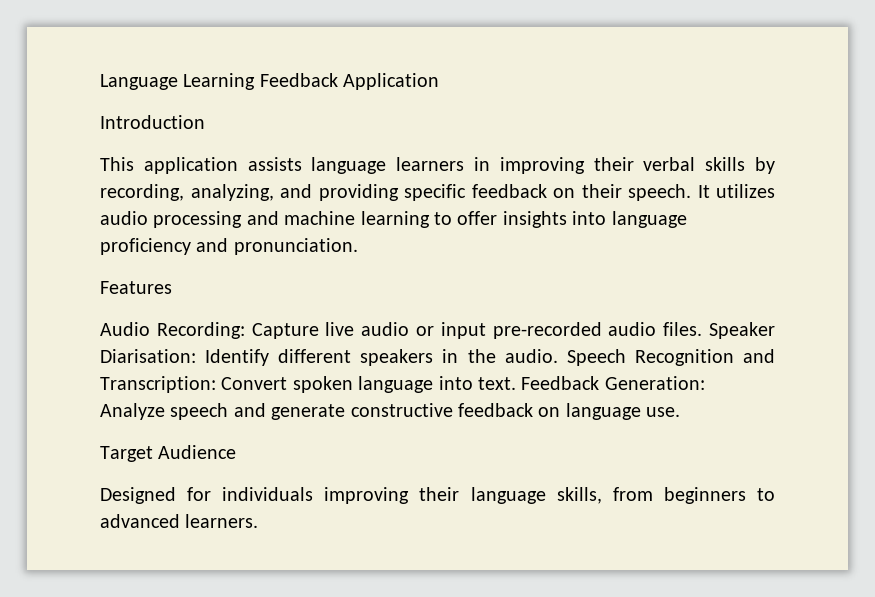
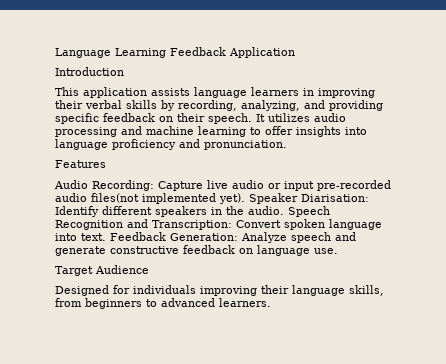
[663,322,703,336] files. -> [91,193,245,204] files(not implemented yet).

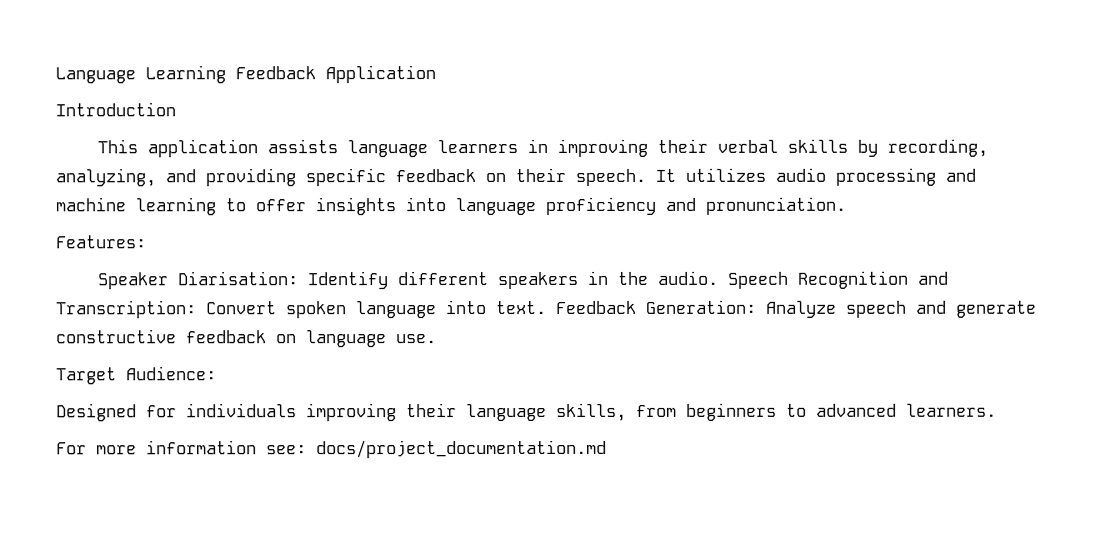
[55,160,106,168] [54,180,391,191] [55,193,245,204] Features // Audio Recording: Capture live audio or input pre-recorded audio files(not implemented yet). -> [55,235,146,249] Features: //
[95,265,149,274] Audience -> [126,366,217,381] Audience:
(271, 302) none -> [56,439,607,459] // For more information see: docs/project_documentation.md

